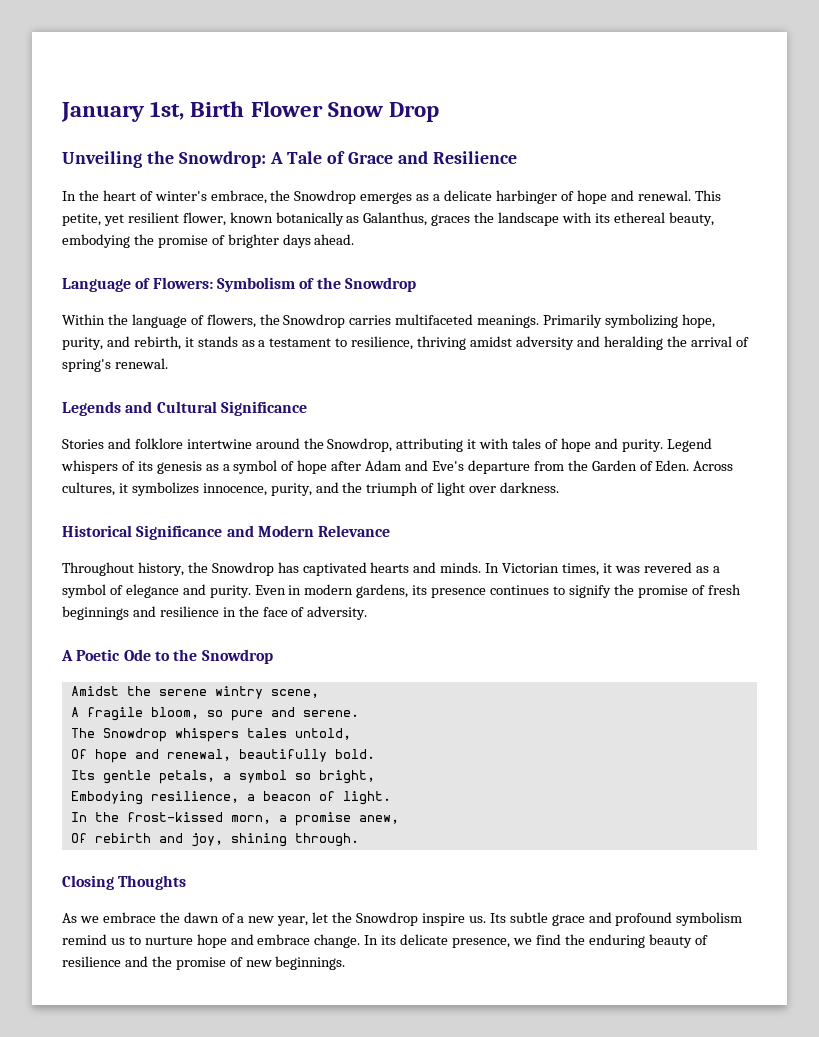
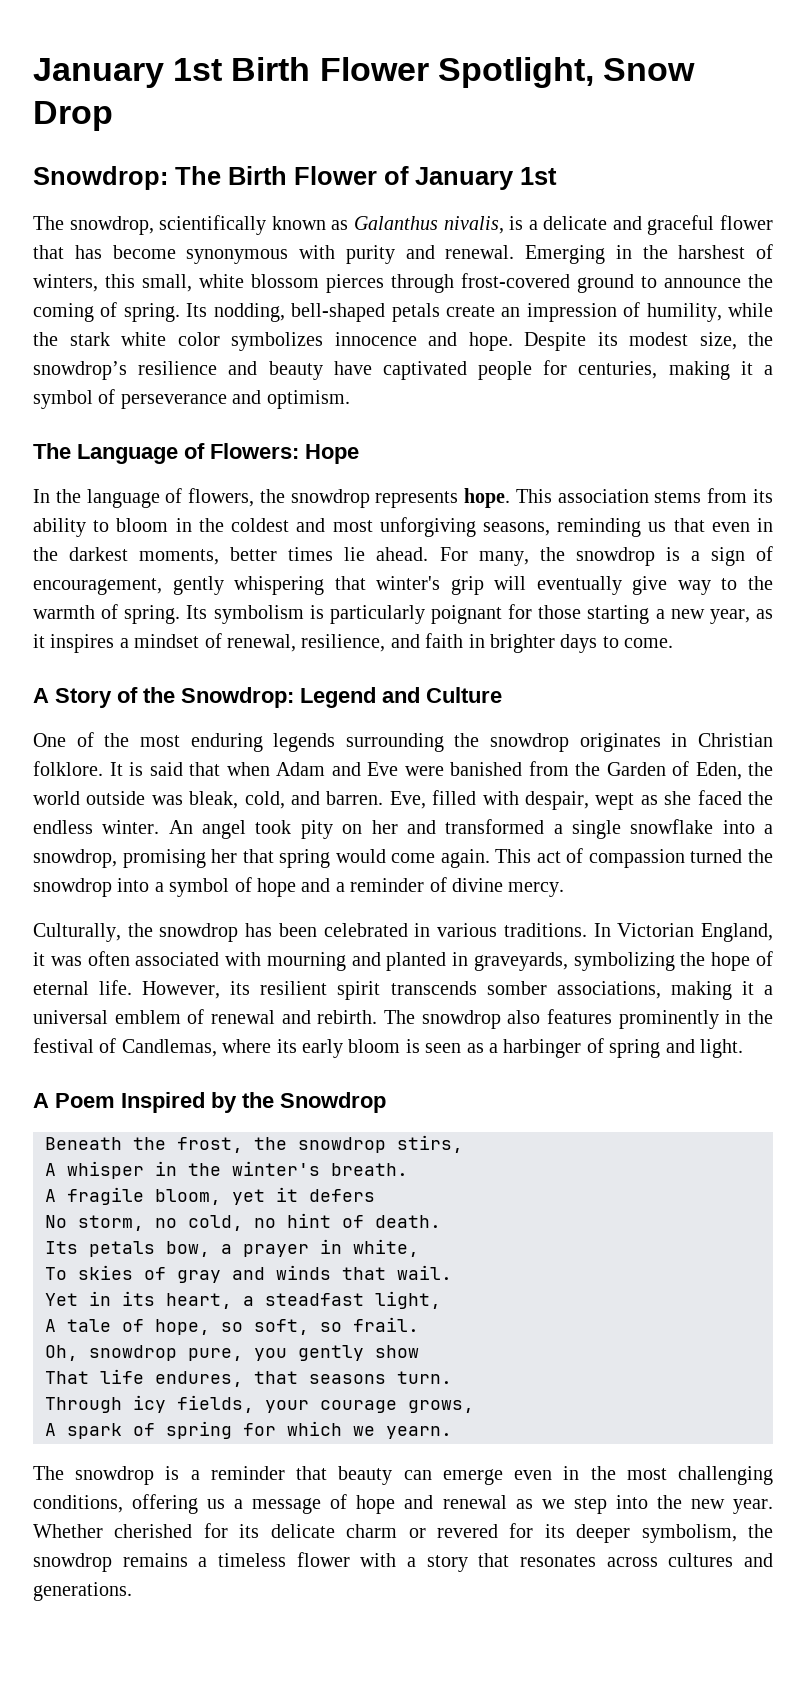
[61,101,323,122] January 1st, Birth Flower -> [33,57,594,88] January 1st Birth Flower Spotlight,
[62,151,517,168] [62,190,721,204] [62,212,714,226] [62,234,355,248] [62,277,416,292] [62,314,105,325] Unveiling the Snowdrop: A Tale of Grace and Resilience // In the heart of winter's embrace, the Snowdrop emerges as a delicate harbinger of hope and renewal. This petite, yet resilient flower, known botanically as Galanthus, graces the landscape with its ethereal beauty, embodying the promise of brighter days ahead. // Language of Flowers: Symbolism of the Snowdrop // Within -> [33,166,557,190] [33,215,773,235] [33,244,773,264] [33,273,773,293] [33,302,773,322] [33,332,773,351] [33,360,773,380] [33,389,350,409] [33,443,359,464] [33,489,50,503] Snowdrop: The Birth Flower of January 1st // The snowdrop, scientifically known as Galanthus nivalis, is a delicate and graceful flower that has become synonymous with purity and renewal. Emerging in the harshest of winters, this small, white blossom pierces through frost-covered ground to announce the coming of spring. Its nodding, bell-shaped petals create an impression of humility, while the stark white color symbolizes innocence and hope. Despite its modest size, the snowdrop’s resilience and beauty have captivated people for centuries, making it a symbol of perseverance and optimism. // The Language of Flowers: Hope // In
[283,314,715,328] [62,336,749,350] [62,358,168,372] [62,401,307,416] [62,438,712,452] [61,460,734,474] [62,482,560,496] [62,525,391,540] [62,562,482,576] Snowdrop carries multifaceted meanings. Primarily symbolizing hope, purity, and rebirth, it stands as a testament to resilience, thriving amidst adversity and heralding the arrival of spring's renewal. // Legends and Cultural Significance // Stories and folklore intertwine around the Snowdrop, attributing it with tales of hope and purity. Legend whispers of its genesis as a symbol of hope after Adam and Eve's departure from the Garden of Eden. Across cultures, it symbolizes innocence, purity, and the triumph of light over darkness. // Historical Significance and Modern Relevance // Throughout history, the Snowdrop has captivated hearts and minds. -> [290,488,773,508] [33,517,773,537] [33,546,773,566] [33,576,773,595] [33,604,773,624] [33,633,674,653] [33,687,502,708] [33,732,773,752] [33,761,773,780] [33,790,773,810] [33,819,773,839] [33,848,774,868] [33,877,565,897] [33,923,587,942] snowdrop represents hope. This association stems from its ability to bloom in the coldest and most unforgiving seasons, reminding us that even in the darkest moments, better times lie ahead. For many, the snowdrop is a sign of encouragement, gently whispering that winter's grip will eventually give way to the warmth of spring. Its symbolism is particularly poignant for those starting a new year, as it inspires a mindset of renewal, resilience, and faith in brighter days to come. // A Story of the Snowdrop: Legend and Culture // One of the most enduring legends surrounding the snowdrop originates in Christian folklore. It is said that when Adam and Eve were banished from the Garden of Eden, the world outside was bleak, cold, and barren. Eve, filled with despair, wept as she faced the endless winter. An angel took pity on her and transformed a single snowflake into a snowdrop, promising her that spring would come again. This act of compassion turned the snowdrop into a symbol of hope and a reminder of divine mercy. // Culturally, the snowdrop has been celebrated in various traditions.
[562,563,600,576] times, -> [701,923,774,942] England,
[643,562,720,573] [62,584,741,598] [62,606,368,620] [61,649,273,664] [70,686,319,699] [70,707,359,721] [70,728,351,742] [70,749,375,763] [70,770,375,784] [70,791,391,805] [70,812,399,826] [70,833,359,847] [62,875,187,890] [62,912,743,926] [62,934,708,948] [62,956,346,970] revered as a symbol of elegance and purity. Even in modern gardens, its presence continues to signify the promise of fresh beginnings and resilience in the face of adversity. // A Poetic Ode to the Snowdrop // Amidst the serene wintry scene, // A fragile bloom, so pure and serene. // The Snowdrop whispers tales untold, // Of hope and renewal, beautifully bold. // Its gentle petals, a symbol so bright, // Embodying resilience, a beacon of light. // In the frost-kissed morn, a promise anew, // Of rebirth and joy, shining through. // Closing Thoughts // As we embrace the dawn of a new year, let the Snowdrop inspire us. Its subtle grace and profound symbolism remind us to nurture hope and embrace change. In its delicate presence, we find the enduring beauty of resilience and the promise of new beginnings. -> [87,951,773,971] [33,980,774,1000] [33,1009,773,1029] [33,1038,743,1058] [33,1092,386,1113] [45,1135,463,1153] [45,1161,408,1179] [45,1187,375,1205] [45,1213,441,1231] [45,1239,419,1257] [45,1265,452,1283] [45,1291,441,1309] [45,1317,419,1335] [45,1345,419,1361] [45,1369,452,1387] [45,1395,474,1413] [45,1421,452,1439] [33,1466,774,1485] [33,1494,774,1514] [33,1523,774,1543] [33,1552,773,1572] [33,1582,132,1601] often associated with mourning and planted in graveyards, symbolizing the hope of eternal life. However, its resilient spirit transcends somber associations, making it a universal emblem of renewal and rebirth. The snowdrop also features prominently in the festival of Candlemas, where its early bloom is seen as a harbinger of spring and light. // A Poem Inspired by the Snowdrop // Beneath the frost, the snowdrop stirs, // A whisper in the winter's breath. // A fragile bloom, yet it defers // No storm, no cold, no hint of death. // Its petals bow, a prayer in white, // To skies of gray and winds that wail. // Yet in its heart, a steadfast light, // A tale of hope, so soft, so frail. // Oh, snowdrop pure, you gently show // That life endures, that seasons turn. // Through icy fields, your courage grows, // A spark of spring for which we yearn. // The snowdrop is a reminder that beauty can emerge even in the most challenging conditions, offering us a message of hope and renewal as we step into the new year. Whether cherished for its delicate charm or revered for its deeper symbolism, the snowdrop remains a timeless flower with a story that resonates across cultures and generations.

